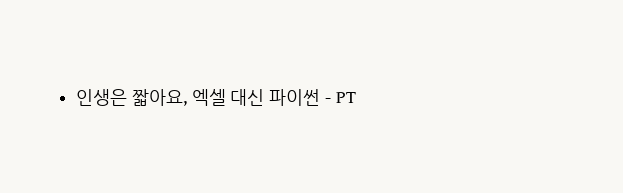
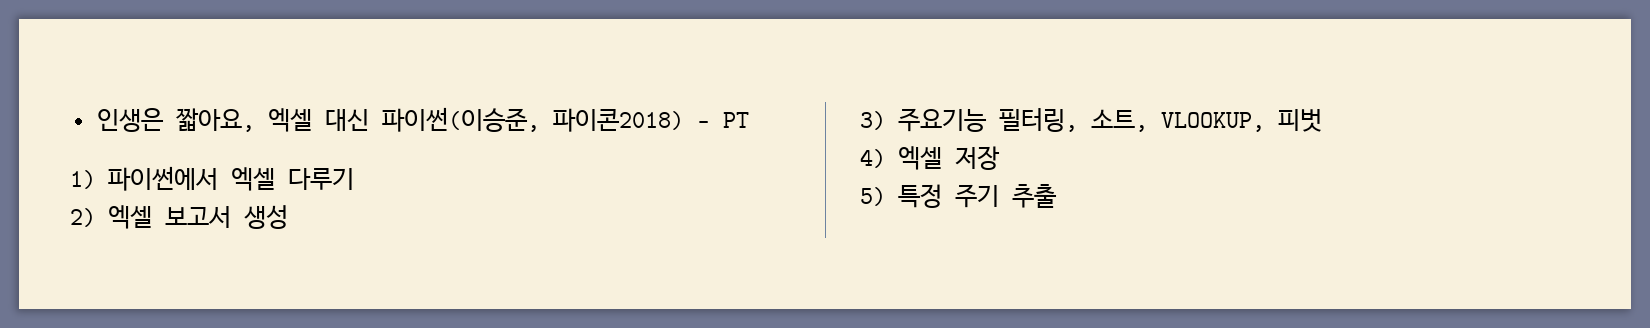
[269,89,321,106] 파이썬 -> [381,107,684,132] 파이썬(이승준, 파이콘2018)
(356, 97) none -> [70,166,355,191] [70,205,289,229] [860,108,1323,132] [860,146,1001,170] [860,184,1058,208] // 1) 파이썬에서 엑셀 다루기 // 2) 엑셀 보고서 생성 // 3) 주요기능 필터링, 소트, VLOOKUP, 피벗 // 4) 엑셀 저장 // 5) 특정 주기 추출

